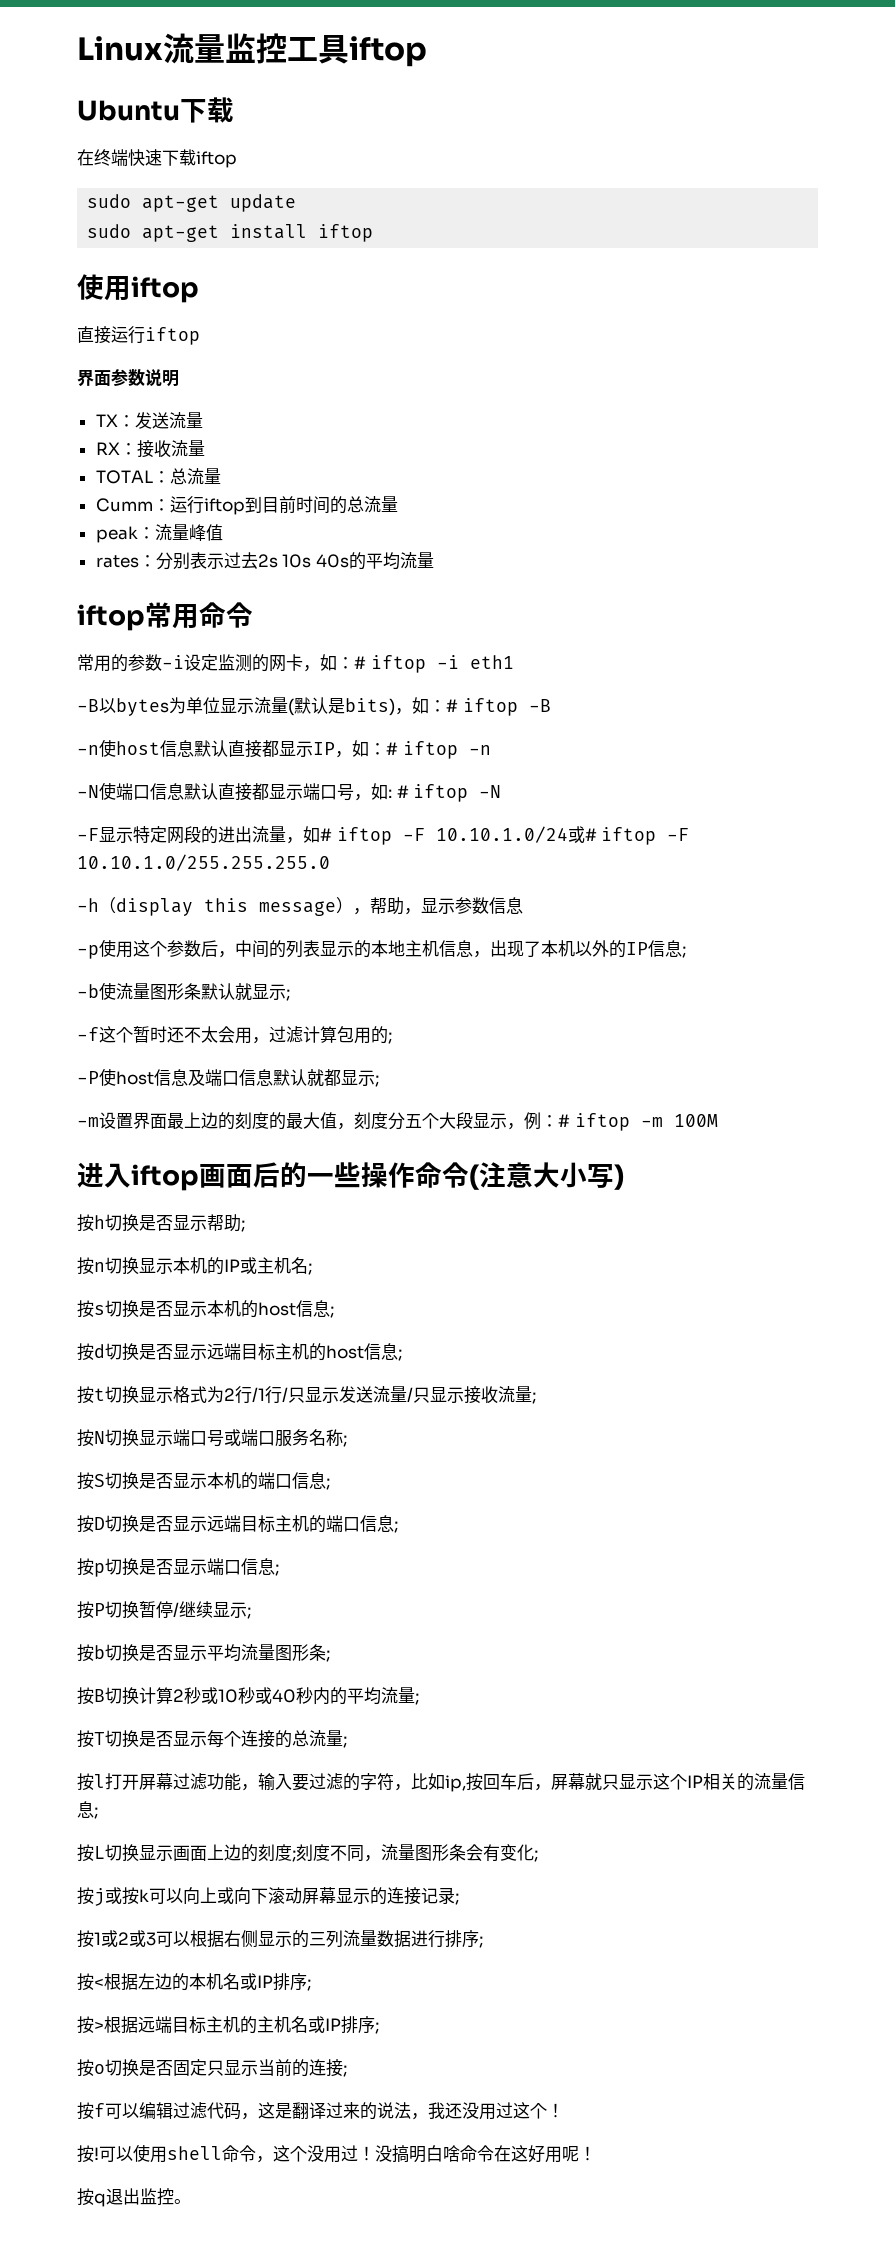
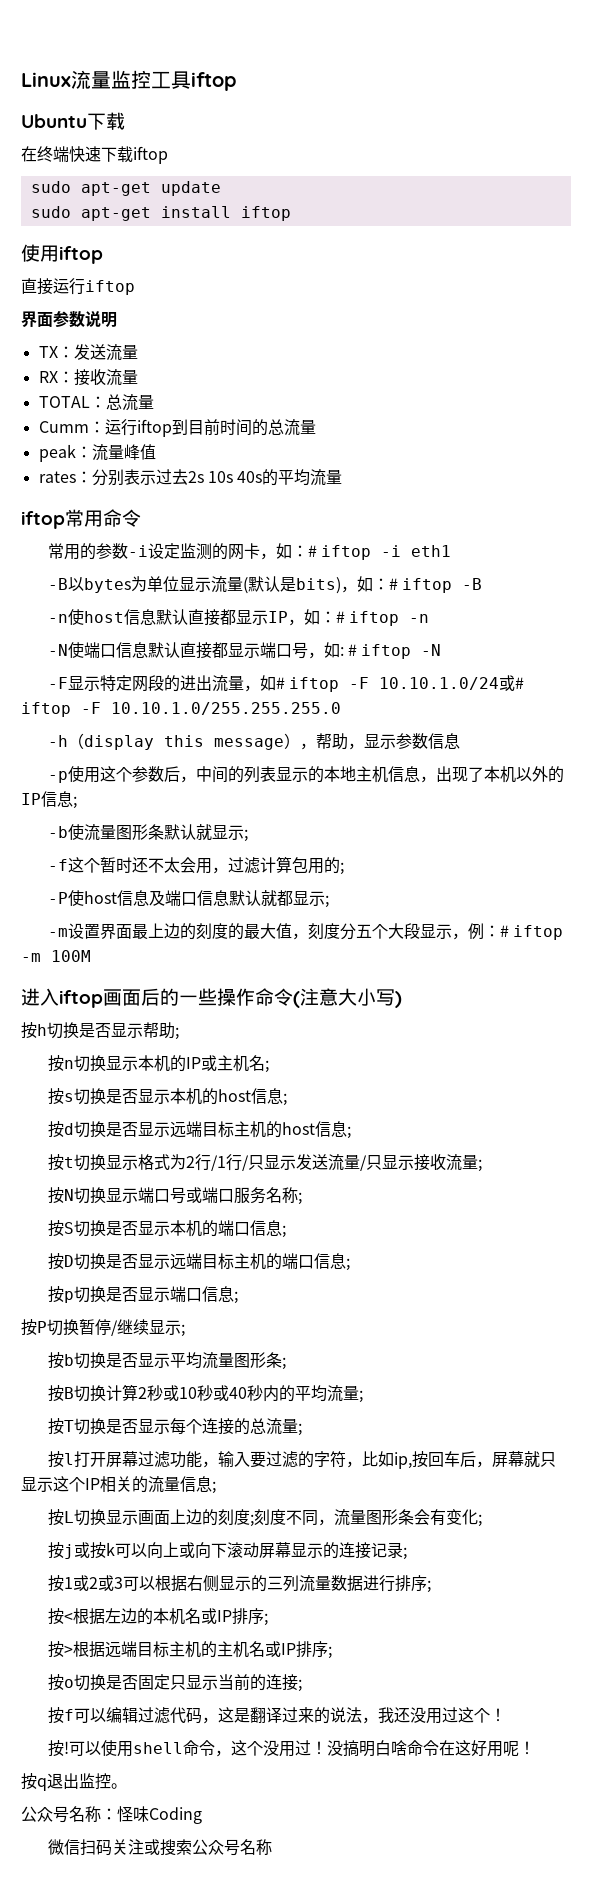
(191, 2201) none -> [21,1806,202,1824] [47,1839,272,1856] // 公众号名称：怪味Coding // 微信扫码关注或搜索公众号名称

